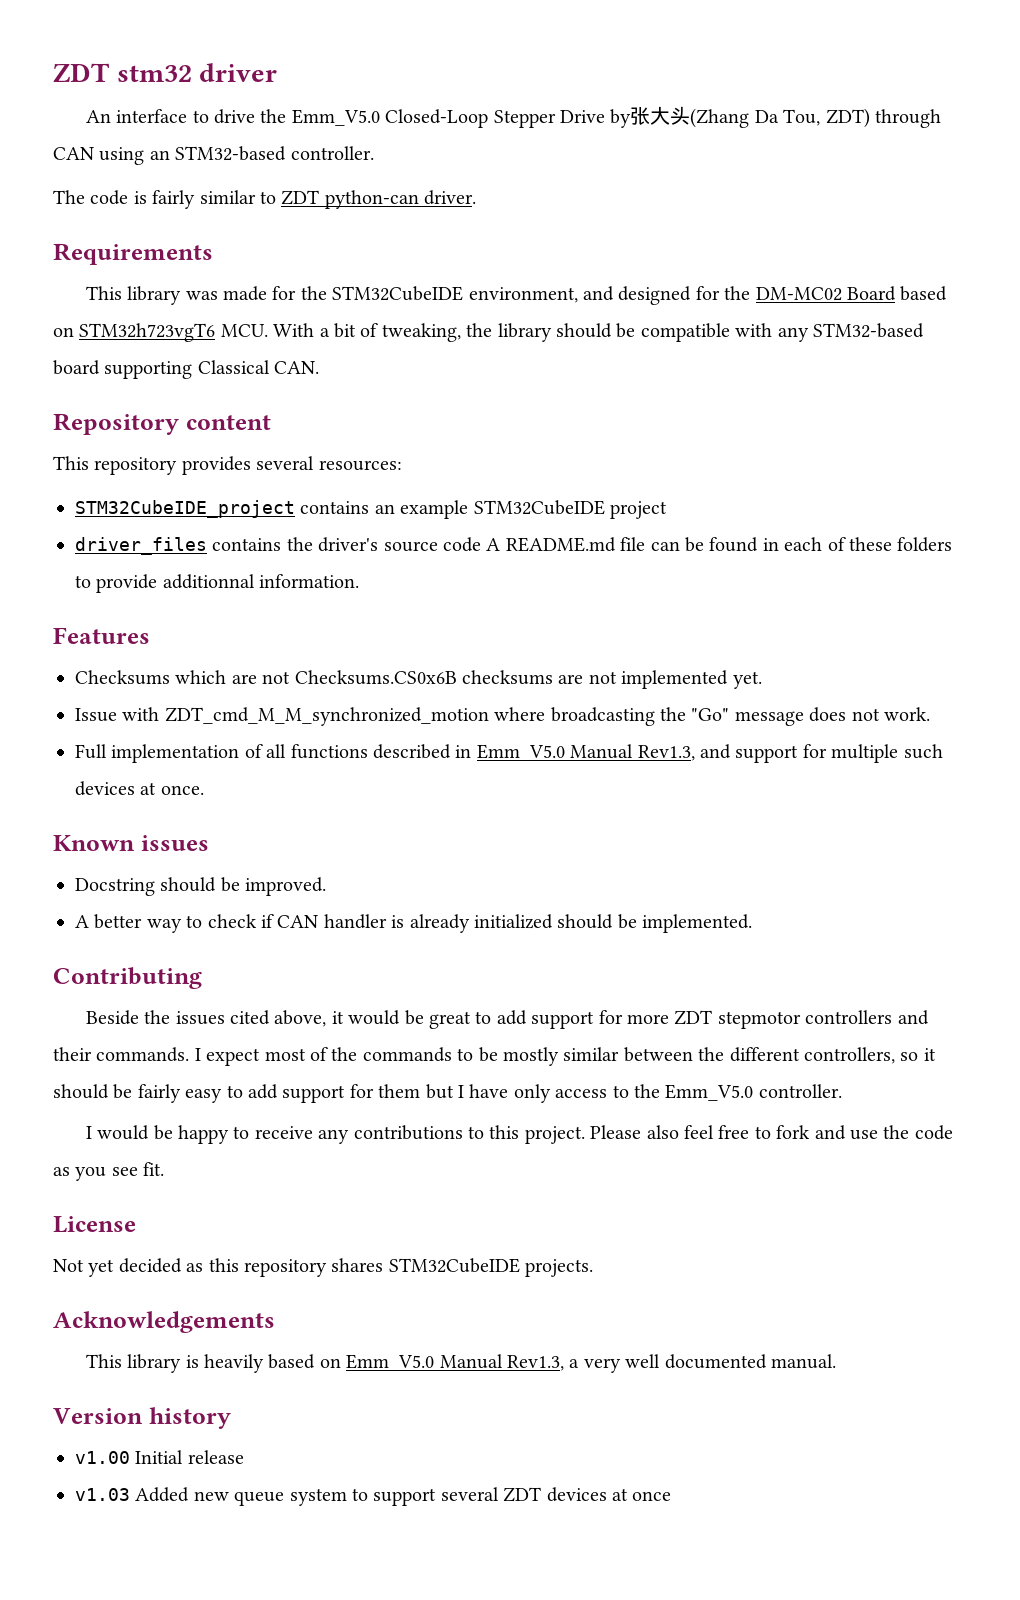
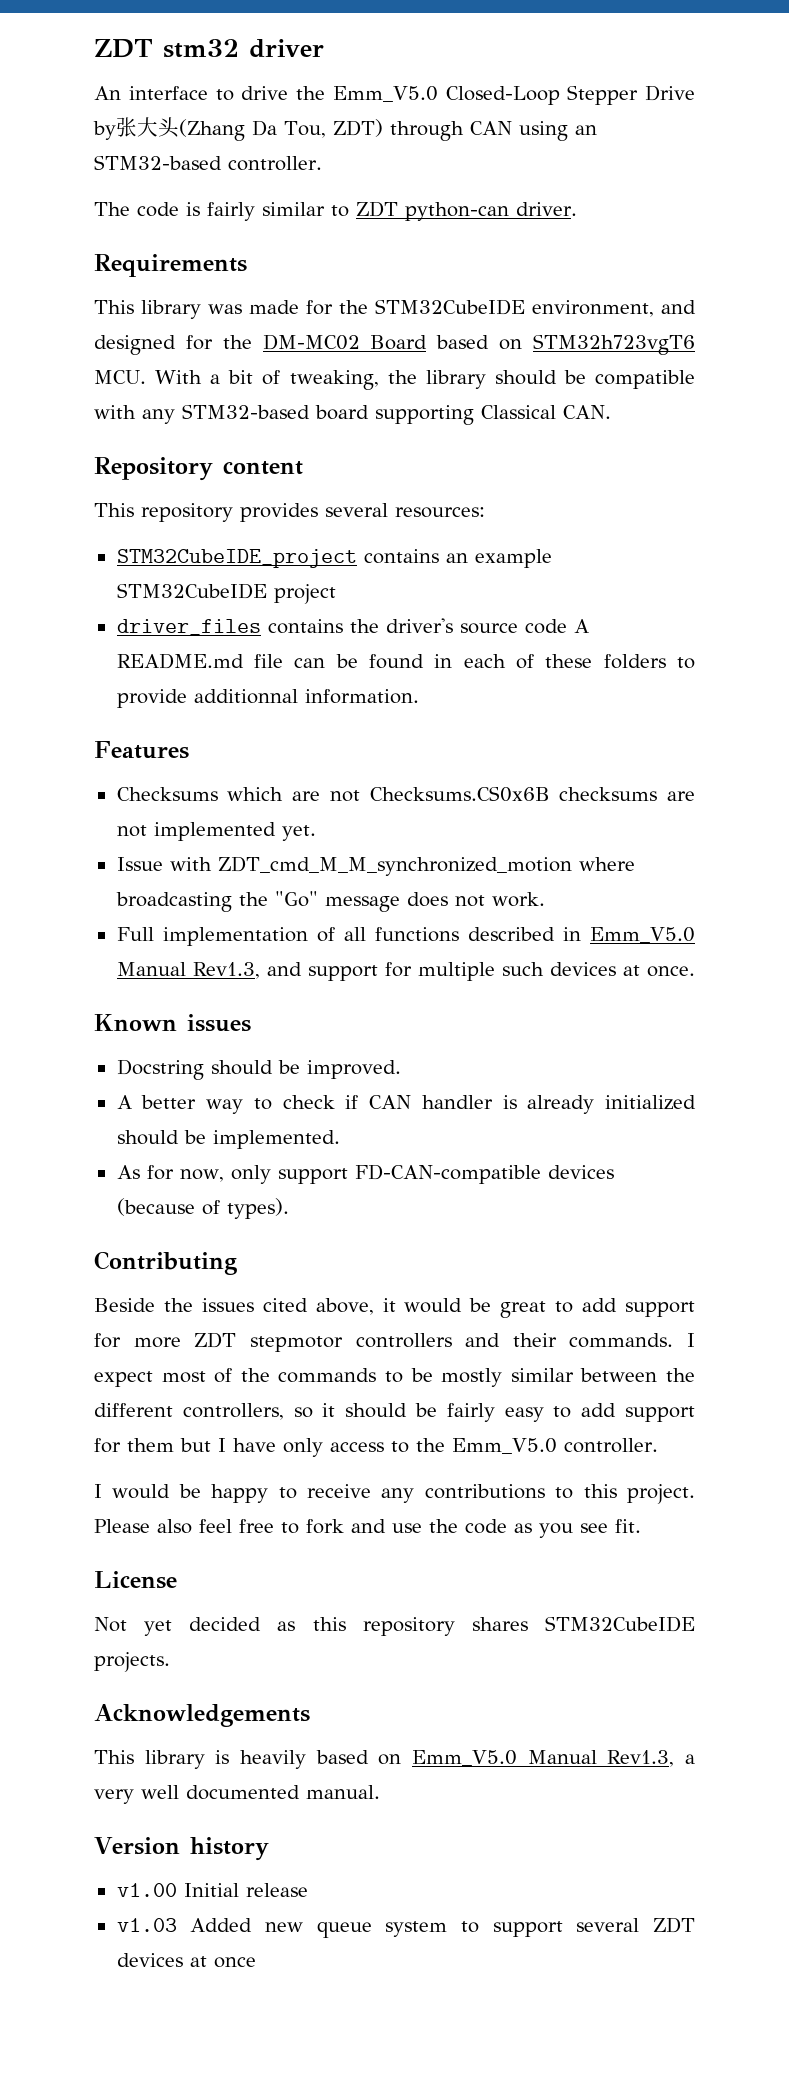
(753, 923) none -> [116,1164,614,1184] [116,1198,289,1219] // As for now, only support FD-CAN-compatible devices (because of types).

